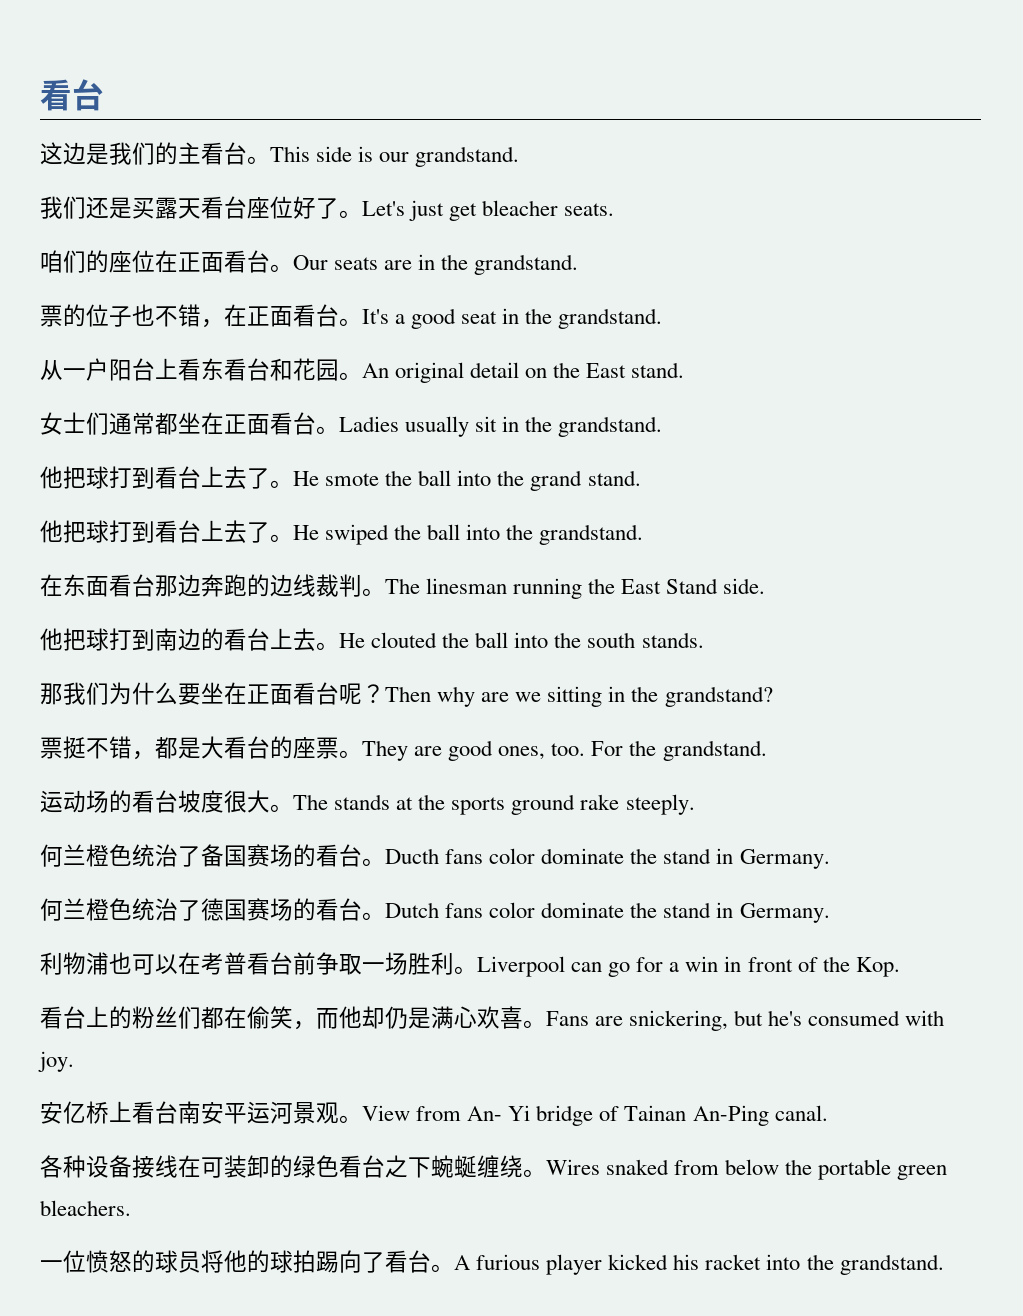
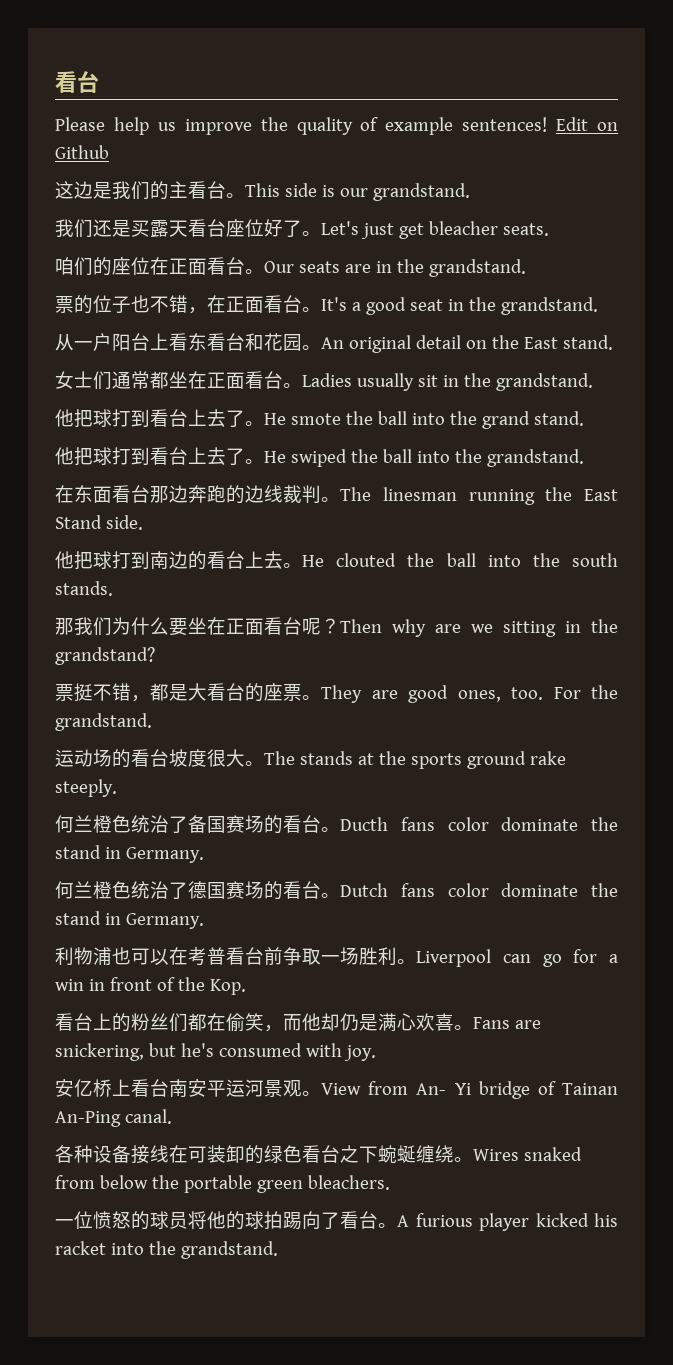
[40,79,104,111] 看台 -> [55,71,99,93] [55,117,618,135] [55,145,109,159] 看台 // Please help us improve the quality of example sentences! Edit on Github

